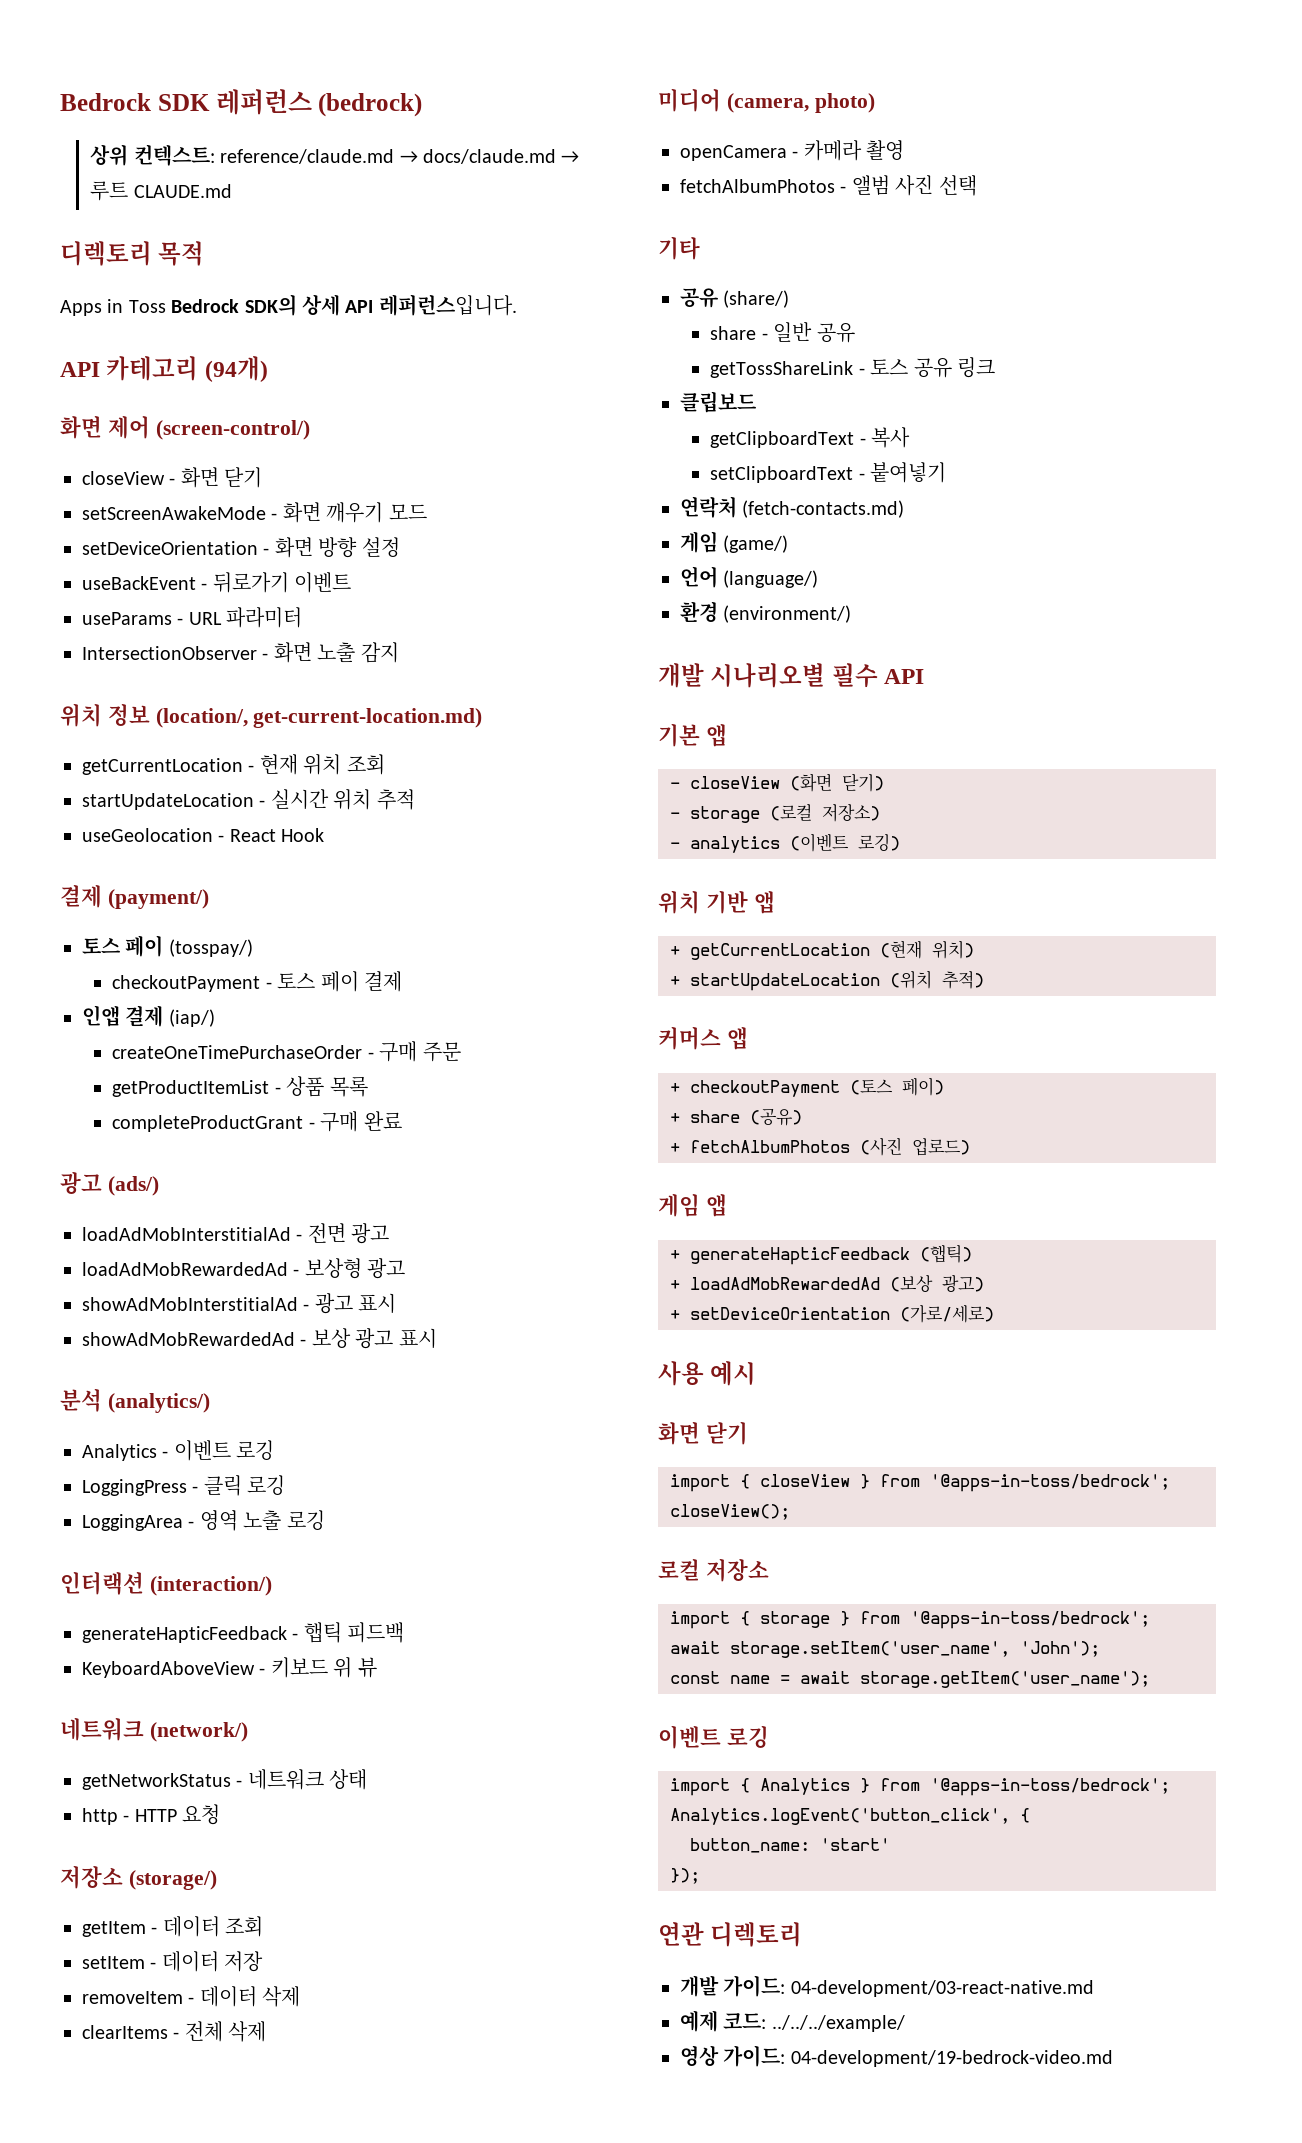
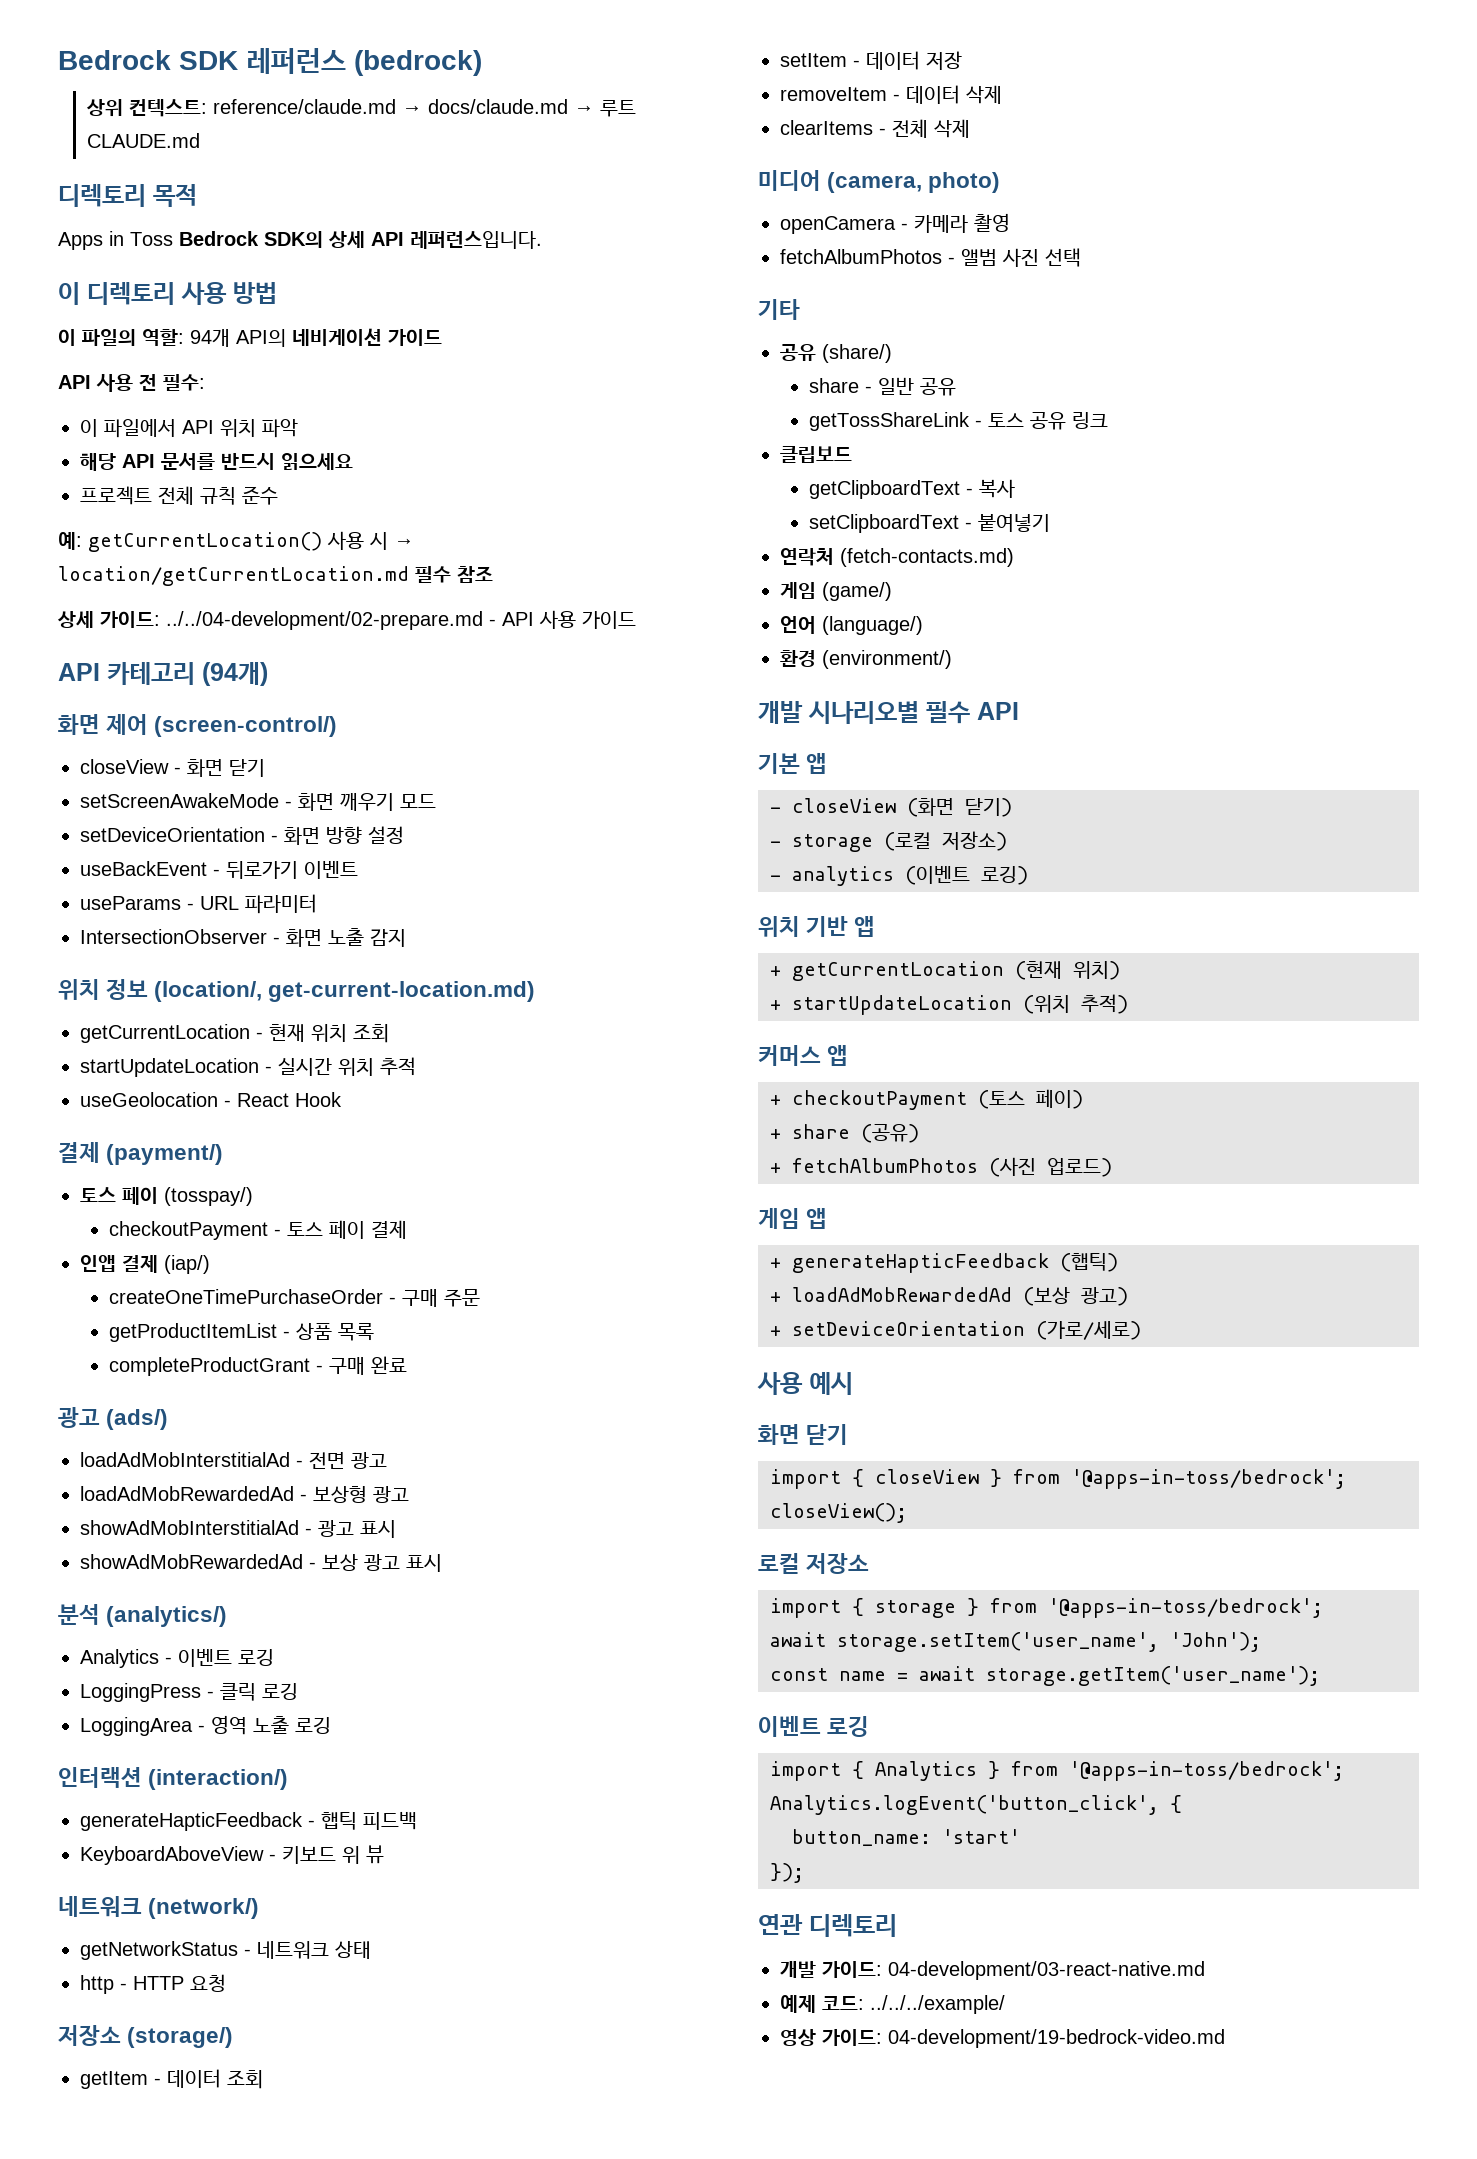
(517, 305) none -> [58,282,277,305] [58,328,442,347] [58,374,205,392] [80,419,298,438] [80,453,353,471] [80,486,278,505] [58,531,414,552] [58,566,493,586] [57,610,636,630] // 이 디렉토리 사용 방법 // 이 파일의 역할: 94개 API의 네비게이션 가이드 // API 사용 전 필수: // 이 파일에서 API 위치 파악 // 해당 API 문서를 반드시 읽으세요 // 프로젝트 전체 규칙 준수 // 예: getCurrentLocation() 사용 시 → location/getCurrentLocation.md 필수 참조 // 상세 가이드: ../../04-development/02-prepare.md - API 사용 가이드

